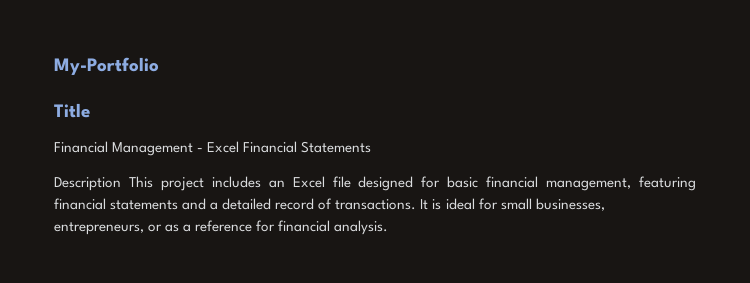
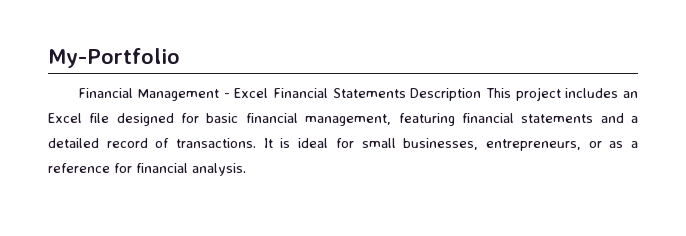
[54,103,90,118] // Title -> (180, 58) none
(372, 147) // -> (406, 93) none

